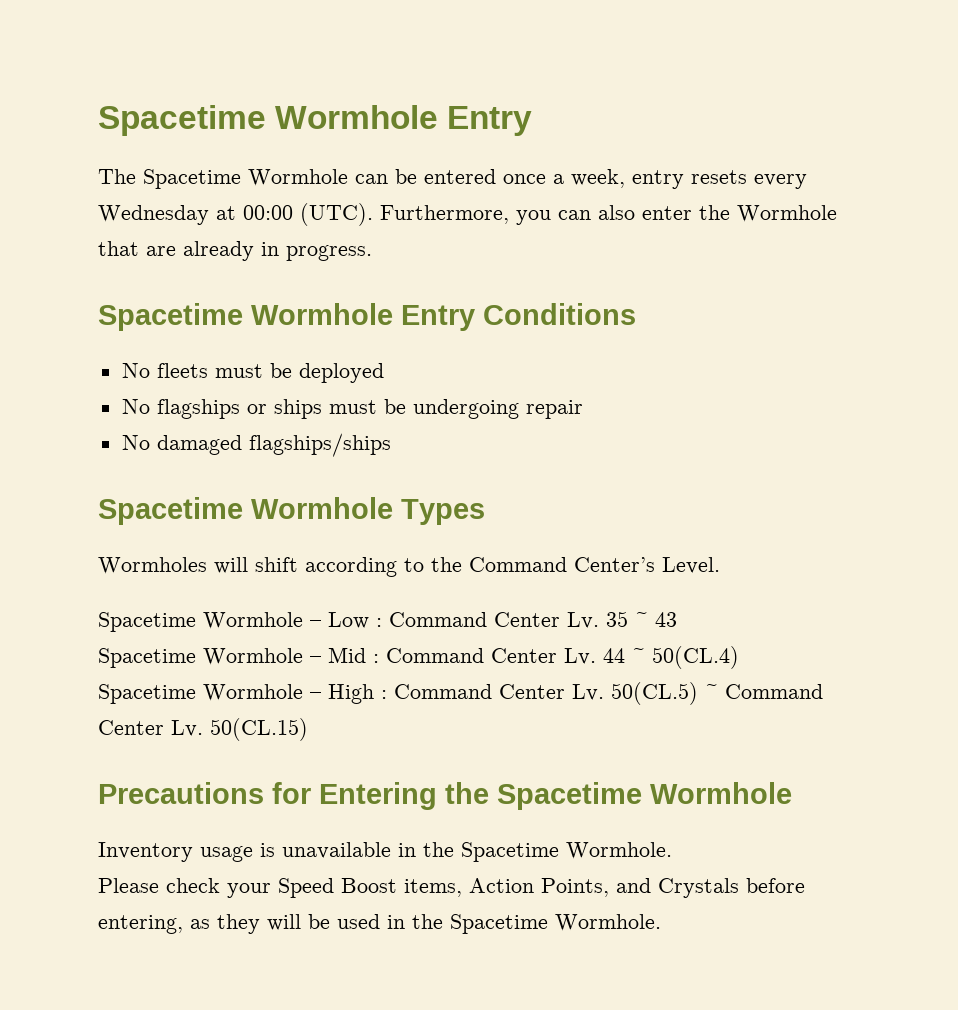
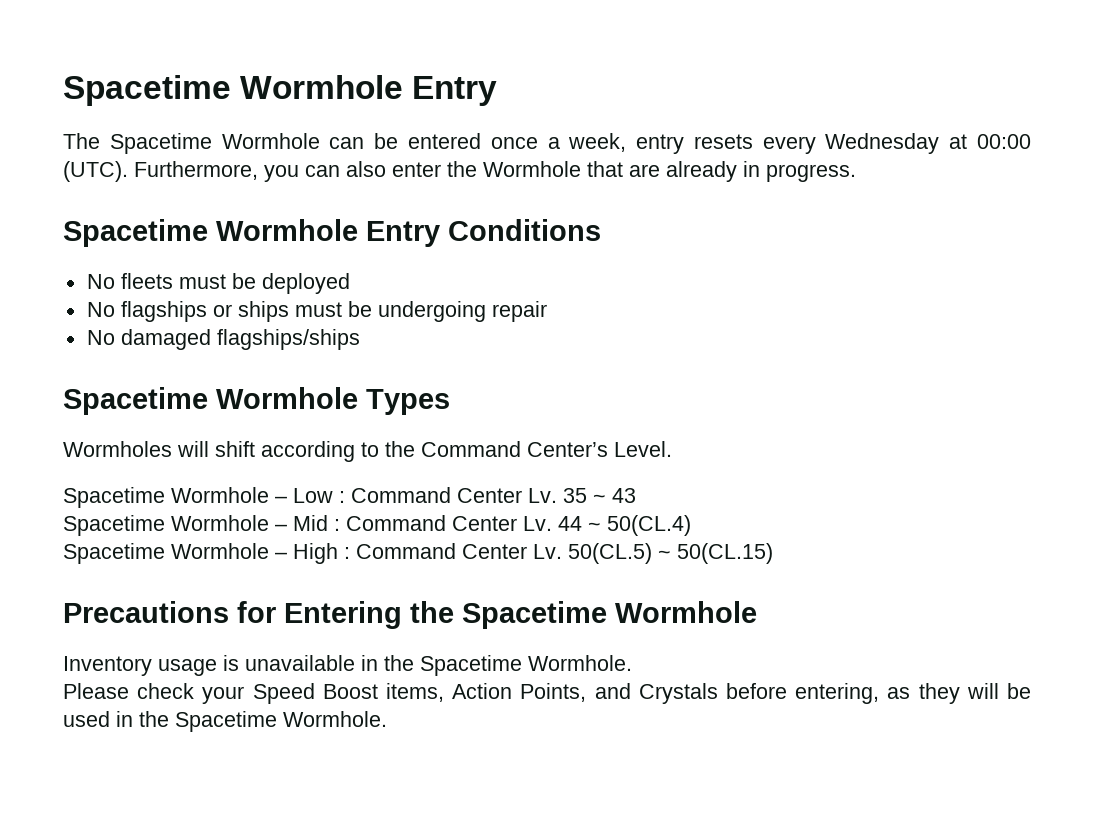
[725,684,823,699] [98,720,203,737] Command Center Lv. -> (671, 554) none

